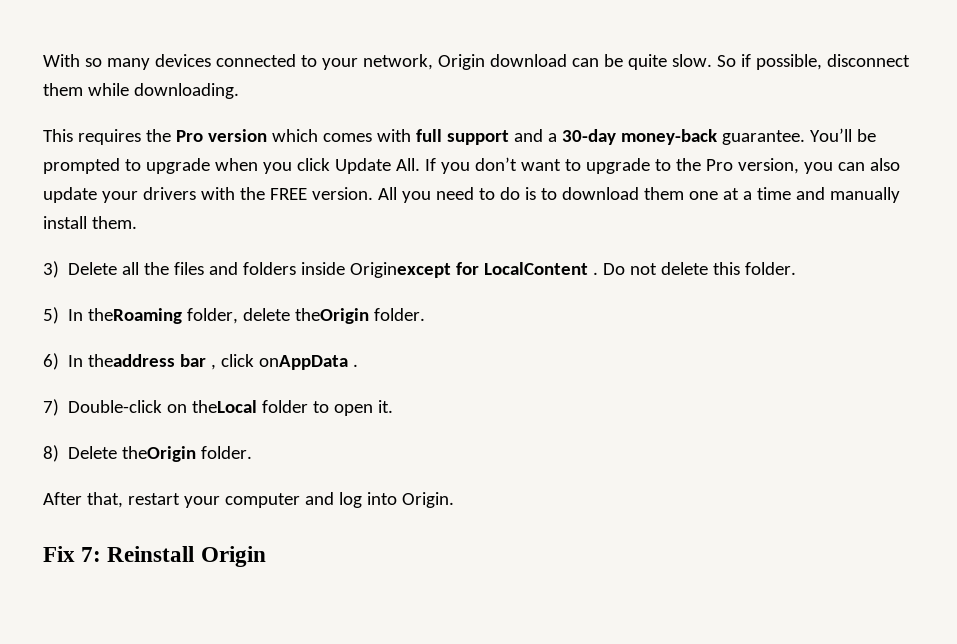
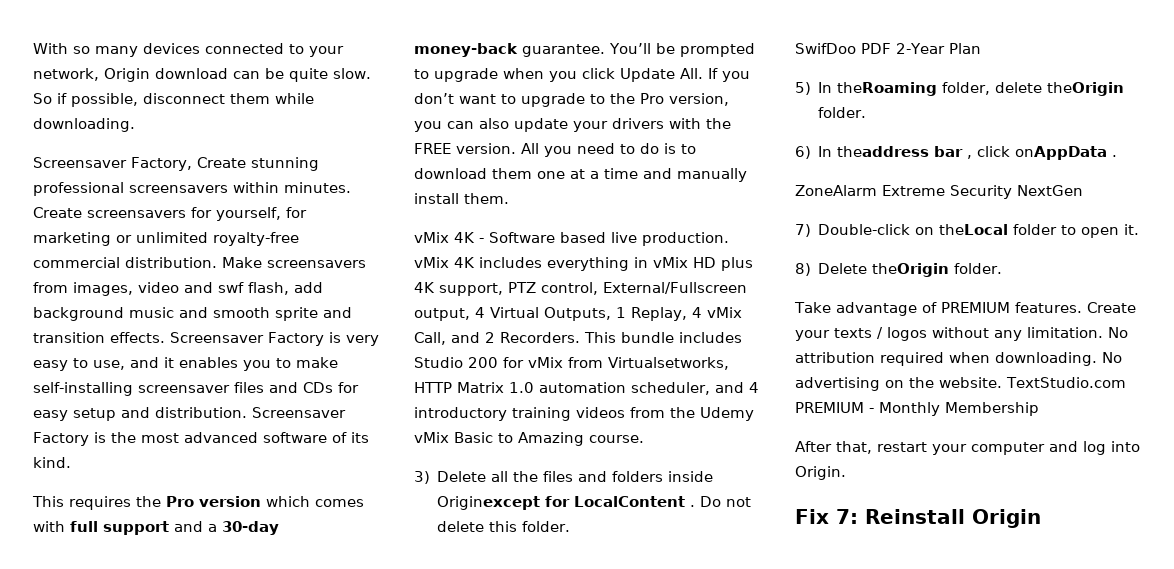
(239, 91) none -> [33,157,319,171] [33,182,351,196] [33,207,307,221] [33,232,299,246] [33,257,366,268] [33,282,323,296] [33,307,352,321] [33,332,379,346] [33,357,338,371] [33,382,359,396] [33,407,346,421] [33,432,369,446] [33,457,71,468] // Screensaver Factory, Create stunning professional screensavers within minutes. Create screensavers for yourself, for marketing or unlimited royalty-free commercial distribution. Make screensavers from images, video and swf flash, add background music and smooth sprite and transition effects. Screensaver Factory is very easy to use, and it enables you to make self-installing screensaver files and CDs for easy setup and distribution. Screensaver Factory is the most advanced software of its kind.
(137, 222) none -> [414,232,729,246] [414,257,753,271] [414,282,747,296] [414,307,742,321] [414,332,742,345] [414,357,729,370] [414,382,759,395] [414,407,754,421] [414,432,644,446] // vMix 4K - Software based live production. vMix 4K includes everything in vMix HD plus 4K support, PTZ control, External/Fullscreen output, 4 Virtual Outputs, 1 Replay, 4 vMix Call, and 2 Recorders. This bundle includes Studio 200 for vMix from Virtualsetworks, HTTP Matrix 1.0 automation scheduler, and 4 introductory training videos from the Udemy vMix Basic to Amazing course.
(797, 268) none -> [795,43,981,54] // SwifDoo PDF 2-Year Plan
(359, 365) none -> [795,185,1083,199] // ZoneAlarm Extreme Security NextGen
(253, 452) none -> [794,302,1136,316] [795,327,1128,341] [795,352,1122,366] [795,377,1126,391] [795,402,1039,416] // Take advantage of PREMIUM features. Create your texts / logos without any limitation. No attribution required when downloading. No advertising on the website. TextStudio.com PREMIUM - Monthly Membership

